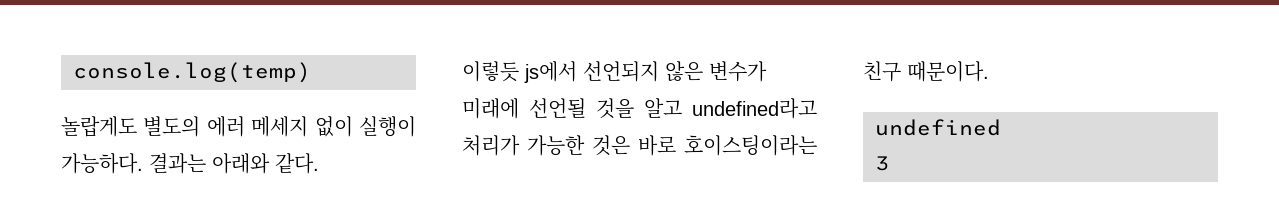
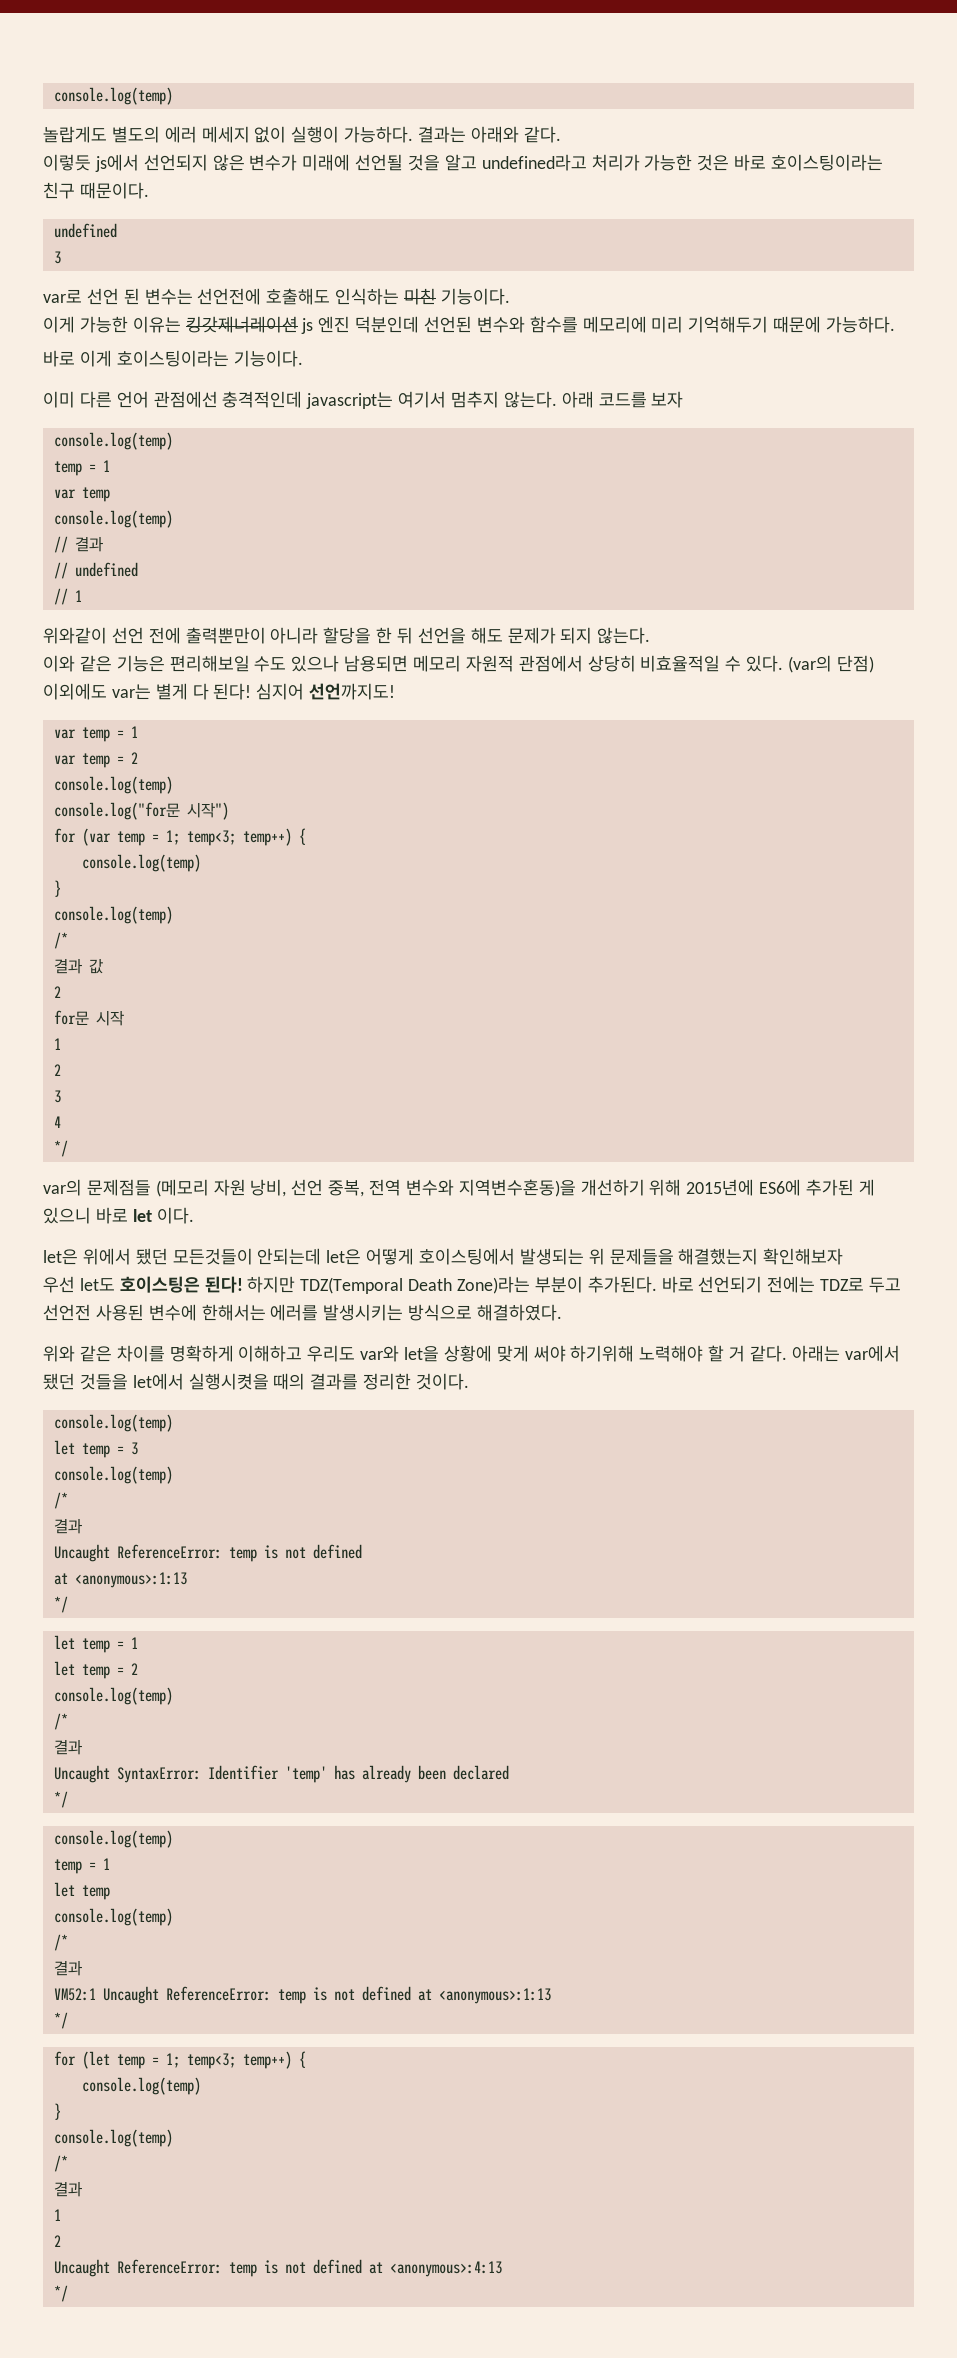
(889, 163) none -> [43,288,510,305] [43,316,896,334] [43,350,303,367] [43,391,684,409] [53,432,173,450] [53,460,110,476] [53,487,110,502] [53,510,173,528] [53,536,103,553] [53,562,138,579] [53,588,82,605] [43,627,651,644] [43,655,874,673] [43,683,396,700] [53,726,138,742] [53,752,138,768] [53,776,173,794] [53,802,229,820] [53,828,306,846] [81,854,201,872] [53,880,61,897] [53,906,173,924] [53,932,68,949] [53,958,103,974] [53,986,61,998] [53,1010,124,1026] [53,1038,61,1050] [53,1064,61,1076] [53,1090,61,1103] [53,1116,61,1128] [53,1140,68,1157] [43,1179,875,1197] [43,1207,194,1224] [43,1248,844,1265] [43,1276,902,1294] [43,1304,563,1321] [43,1345,900,1362] [43,1373,470,1390] [53,1414,173,1432] [53,1440,138,1458] [53,1466,173,1484] [53,1492,68,1509] [53,1518,82,1534] [53,1544,362,1562] [53,1572,187,1588] [53,1596,68,1613] [53,1635,138,1653] [53,1661,138,1679] [53,1687,173,1705] [53,1713,68,1730] [53,1739,82,1755] [53,1765,509,1783] [53,1791,68,1808] [53,1830,173,1848] [53,1858,110,1874] [53,1882,110,1900] [53,1908,173,1926] [53,1934,68,1951] [53,1960,82,1976] [53,1986,551,2004] [53,2012,68,2029] [53,2051,306,2069] [81,2077,201,2095] [53,2103,61,2120] [53,2129,173,2147] [53,2155,68,2172] [53,2181,82,2197] [53,2209,61,2221] [53,2235,61,2247] [53,2259,502,2277] [53,2285,68,2302] // var로 선언 된 변수는 선언전에 호출해도 인식하는 미친 기능이다. // 이게 가능한 이유는 킹갓제너레이션 js 엔진 덕분인데 선언된 변수와 함수를 메모리에 미리 기억해두기 때문에 가능하다. // 바로 이게 호이스팅이라는 기능이다. // 이미 다른 언어 관점에선 충격적인데 javascript는 여기서 멈추지 않는다. 아래 코드를 보자 // console.log(temp) // temp = 1 // var temp // console.log(temp) // // 결과 // // undefined // // 1 // 위와같이 선언 전에 출력뿐만이 아니라 할당을 한 뒤 선언을 해도 문제가 되지 않는다. // 이와 같은 기능은 편리해보일 수도 있으나 남용되면 메모리 자원적 관점에서 상당히 비효율적일 수 있다. (var의 단점) 이외에도 var는 별게 다 된다! 심지어 선언까지도! // var temp = 1 // var temp = 2 // console.log(temp) // console.log("for문 시작") // for (var temp = 1; temp<3; temp++) { // console.log(temp) // } // console.log(temp) // /* // 결과 값 // 2 // for문 시작 // 1 // 2 // 3 // 4 // */ // var의 문제점들 (메모리 자원 낭비, 선언 중복, 전역 변수와 지역변수혼동)을 개선하기 위해 2015년에 ES6에 추가된 게 있으니 바로 let 이다. // let은 위에서 됐던 모든것들이 안되는데 let은 어떻게 호이스팅에서 발생되는 위 문제들을 해결했는지 확인해보자 // 우선 let도 호이스팅은 된다! 하지만 TDZ(Temporal Death Zone)라는 부분이 추가된다. 바로 선언되기 전에는 TDZ로 두고 선언전 사용된 변수에 한해서는 에러를 발생시키는 방식으로 해결하였다. // 위와 같은 차이를 명확하게 이해하고 우리도 var와 let을 상황에 맞게 써야 하기위해 노력해야 할 거 같다. 아래는 var에서 됐던 것들을 let에서 실행시켯을 때의 결과를 정리한 것이다. // console.log(temp) // let temp = 3 // console.log(temp) // /* // 결과 // Uncaught ReferenceError: temp is not defined // at <anonymous>:1:13 // */ // let temp = 1 // let temp = 2 // console.log(temp) // /* // 결과 // Uncaught SyntaxError: Identifier 'temp' has already been declared // */ // console.log(temp) // temp = 1 // let temp // console.log(temp) // /* // 결과 // VM52:1 Uncaught ReferenceError: temp is not defined at <anonymous>:1:13 // */ // for (let temp = 1; temp<3; temp++) { // console.log(temp) // } // console.log(temp) // /* // 결과 // 1 // 2 // Uncaught ReferenceError: temp is not defined at <anonymous>:4:13 // */

